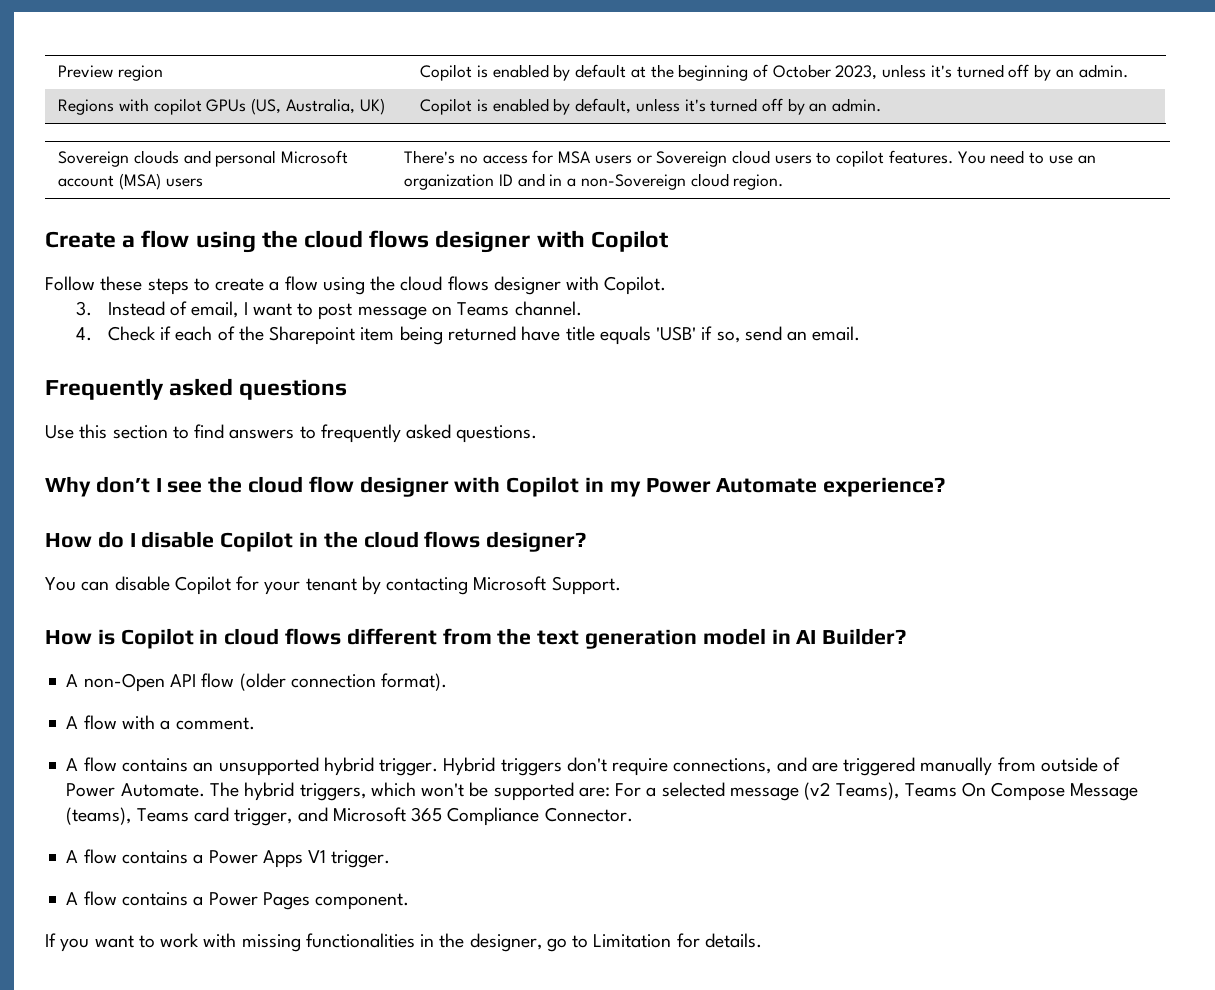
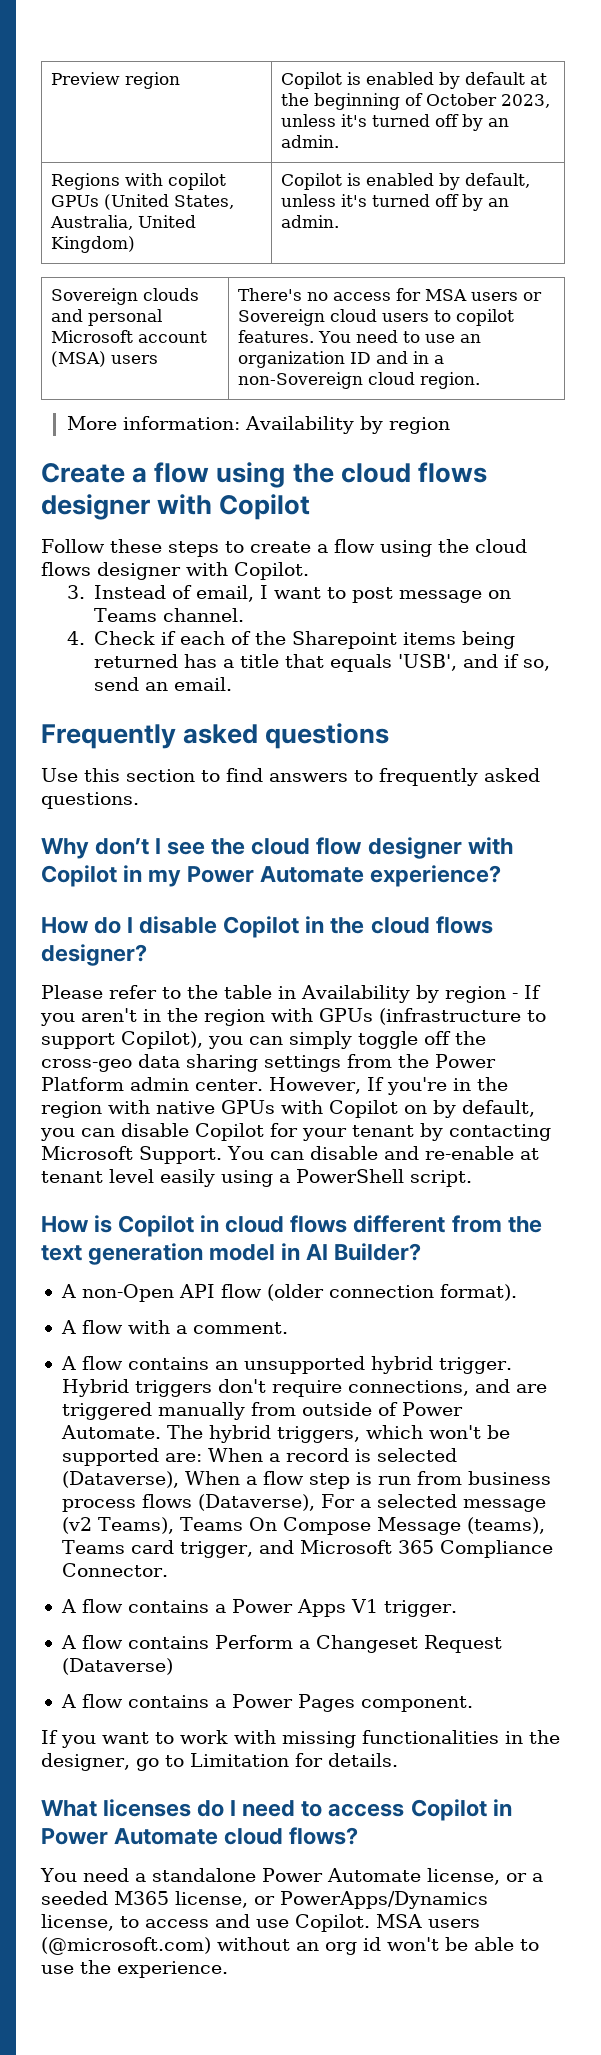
[251,98,385,115] (US, Australia, UK) -> [103,194,234,210] [49,215,196,230] [50,236,135,253] (United States, Australia, United Kingdom)
(784, 182) none -> [66,416,450,434] // More information: Availability by region
[360,327,395,341] item -> [403,632,457,645] items
[521,326,697,345] have title equals 'USB' -> [184,654,499,672] has a title that equals 'USB', and
[45,577,76,591] You -> [41,985,541,1003] [40,1008,546,1026] [41,1031,486,1049] [41,1054,496,1072] [41,1077,508,1095] [41,1100,535,1118] [40,1128,75,1141] Please refer to the table in Availability by region - If you aren't in the region with GPUs (infrastructure to support Copilot), you can simply toggle off the cross-geo data sharing settings from the Power Platform admin center. However, If you're in the region with native GPUs with Copilot on by default, you
(621, 585) none -> [227,1146,539,1160] [41,1169,472,1187] You can disable and re-enable at tenant level easily using a PowerShell script.
(610, 792) none -> [207,1448,457,1462] [61,1471,551,1489] [61,1494,315,1512] When a record is selected (Dataverse), When a flow step is run from business process flows (Dataverse),
(391, 859) none -> [60,1635,502,1653] [61,1658,173,1675] // A flow contains Perform a Changeset Request (Dataverse)
(762, 940) none -> [41,1799,512,1821] [41,1827,359,1845] [40,1868,543,1885] [41,1891,488,1909] [41,1914,480,1932] [41,1937,539,1955] [41,1960,228,1978] // What licenses do I need to access Copilot in Power Automate cloud flows? // You need a standalone Power Automate license, or a seeded M365 license, or PowerApps/Dynamics license, to access and use Copilot. MSA users (@microsoft.com) without an org id won't be able to use the experience.

